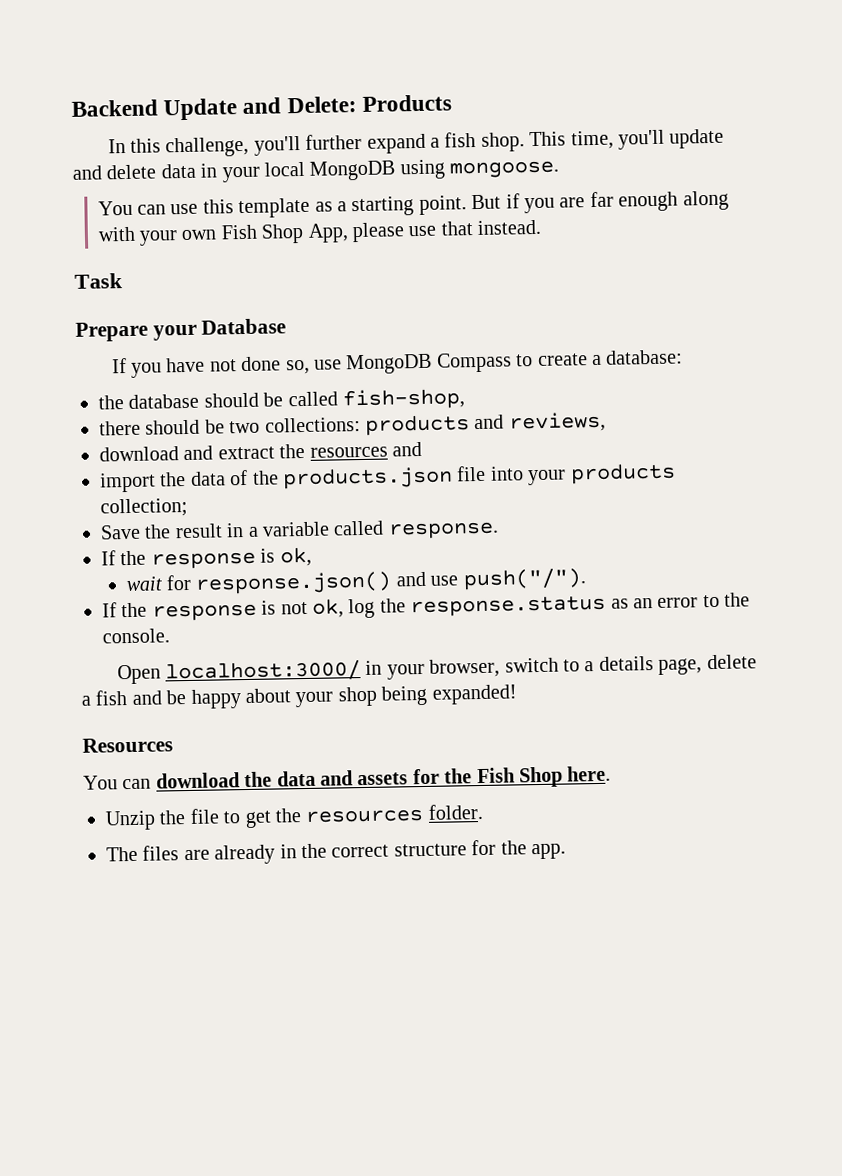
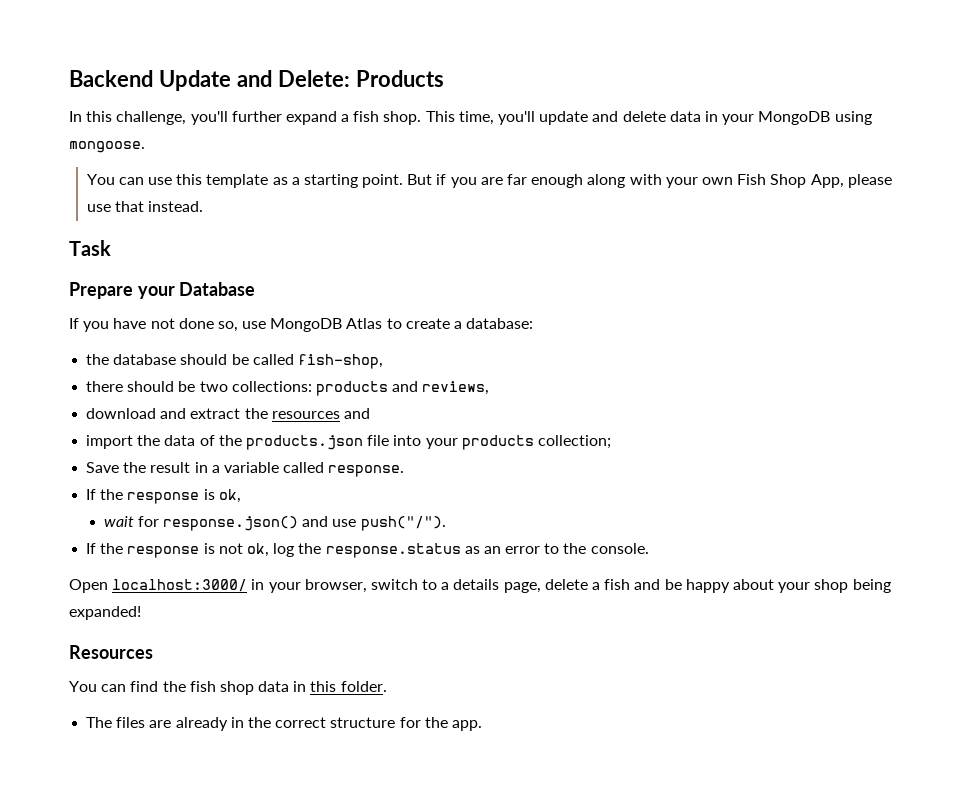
[264,161,305,177] local -> (755, 119) none
[435,352,512,373] Compass -> [346,318,383,329] Atlas
[155,765,612,789] [105,808,424,831] download the data and assets for the Fish Shop here. // Unzip the file to get the resources -> [130,681,337,695] find the fish shop data in this

